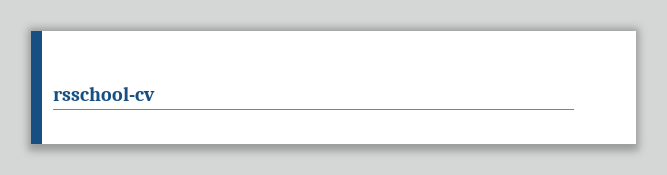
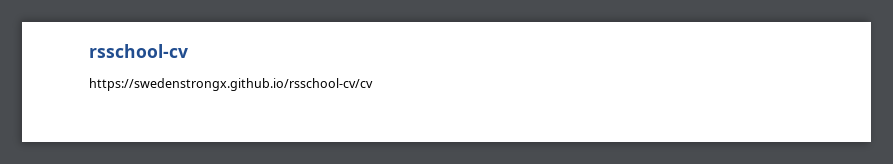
(155, 93) none -> [89,78,373,91] // https://swedenstrongx.github.io/rsschool-cv/cv

